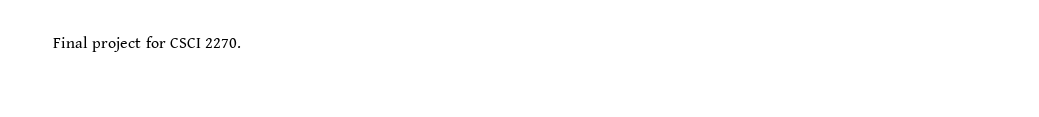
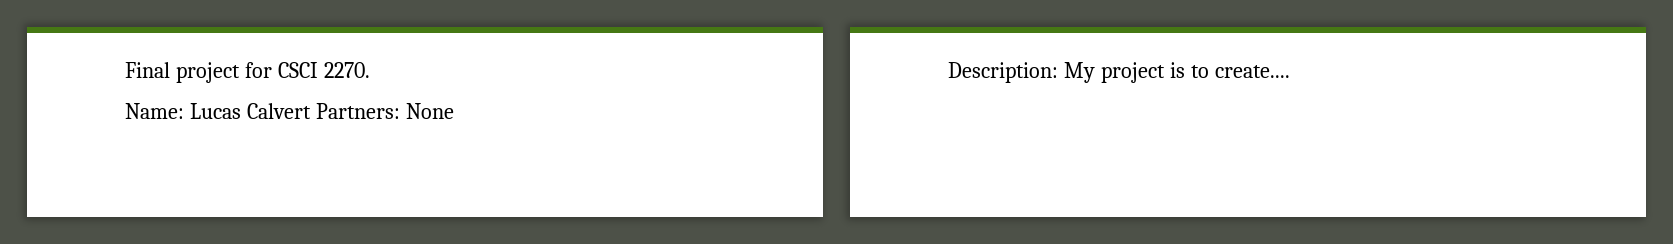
(242, 43) none -> [125,103,454,119] [948,62,1290,83] // Name: Lucas Calvert Partners: None // Description: My project is to create....

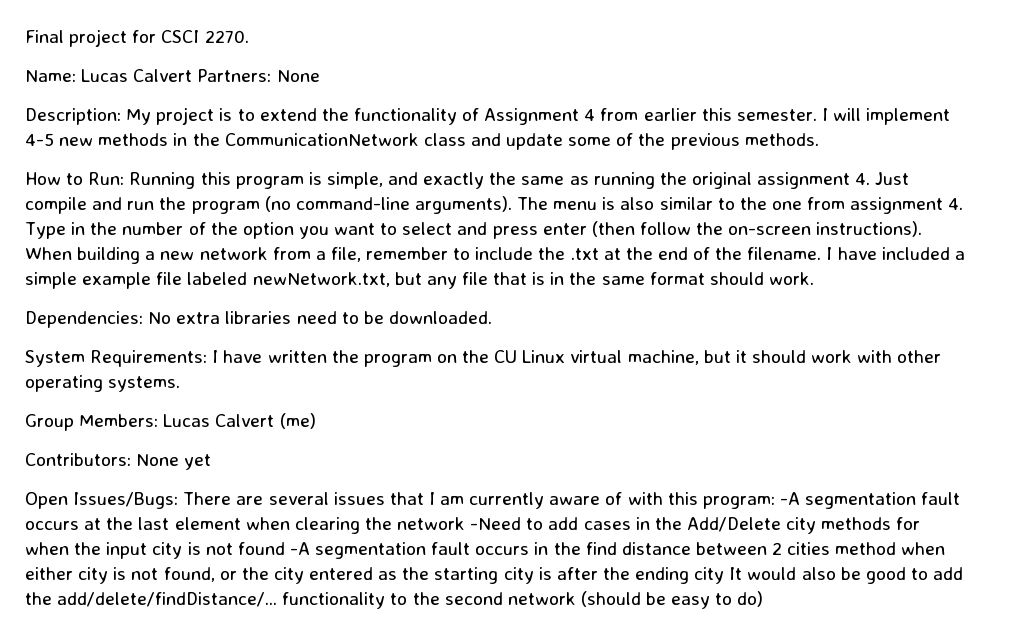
[1214,65,1290,78] create.... -> [259,108,951,125] [25,133,819,150] [25,172,910,189] [25,196,964,214] [25,221,923,239] [25,247,965,264] [25,272,814,289] [25,311,492,328] [25,350,942,367] [25,375,181,392] [25,413,316,431] [25,453,212,470] [25,492,961,509] [25,517,921,534] [25,542,946,559] [25,567,964,584] [25,591,764,609] extend the functionality of Assignment 4 from earlier this semester. I will implement 4-5 new methods in the CommunicationNetwork class and update some of the previous methods. // How to Run: Running this program is simple, and exactly the same as running the original assignment 4. Just compile and run the program (no command-line arguments). The menu is also similar to the one from assignment 4. Type in the number of the option you want to select and press enter (then follow the on-screen instructions). When building a new network from a file, remember to include the .txt at the end of the filename. I have included a simple example file labeled newNetwork.txt, but any file that is in the same format should work. // Dependencies: No extra libraries need to be downloaded. // System Requirements: I have written the program on the CU Linux virtual machine, but it should work with other operating systems. // Group Members: Lucas Calvert (me) // Contributors: None yet // Open Issues/Bugs: There are several issues that I am currently aware of with this program: -A segmentation fault occurs at the last element when clearing the network -Need to add cases in the Add/Delete city methods for when the input city is not found -A segmentation fault occurs in the find distance between 2 cities method when either city is not found, or the city entered as the starting city is after the ending city It would also be good to add the add/delete/findDistance/... functionality to the second network (should be easy to do)

